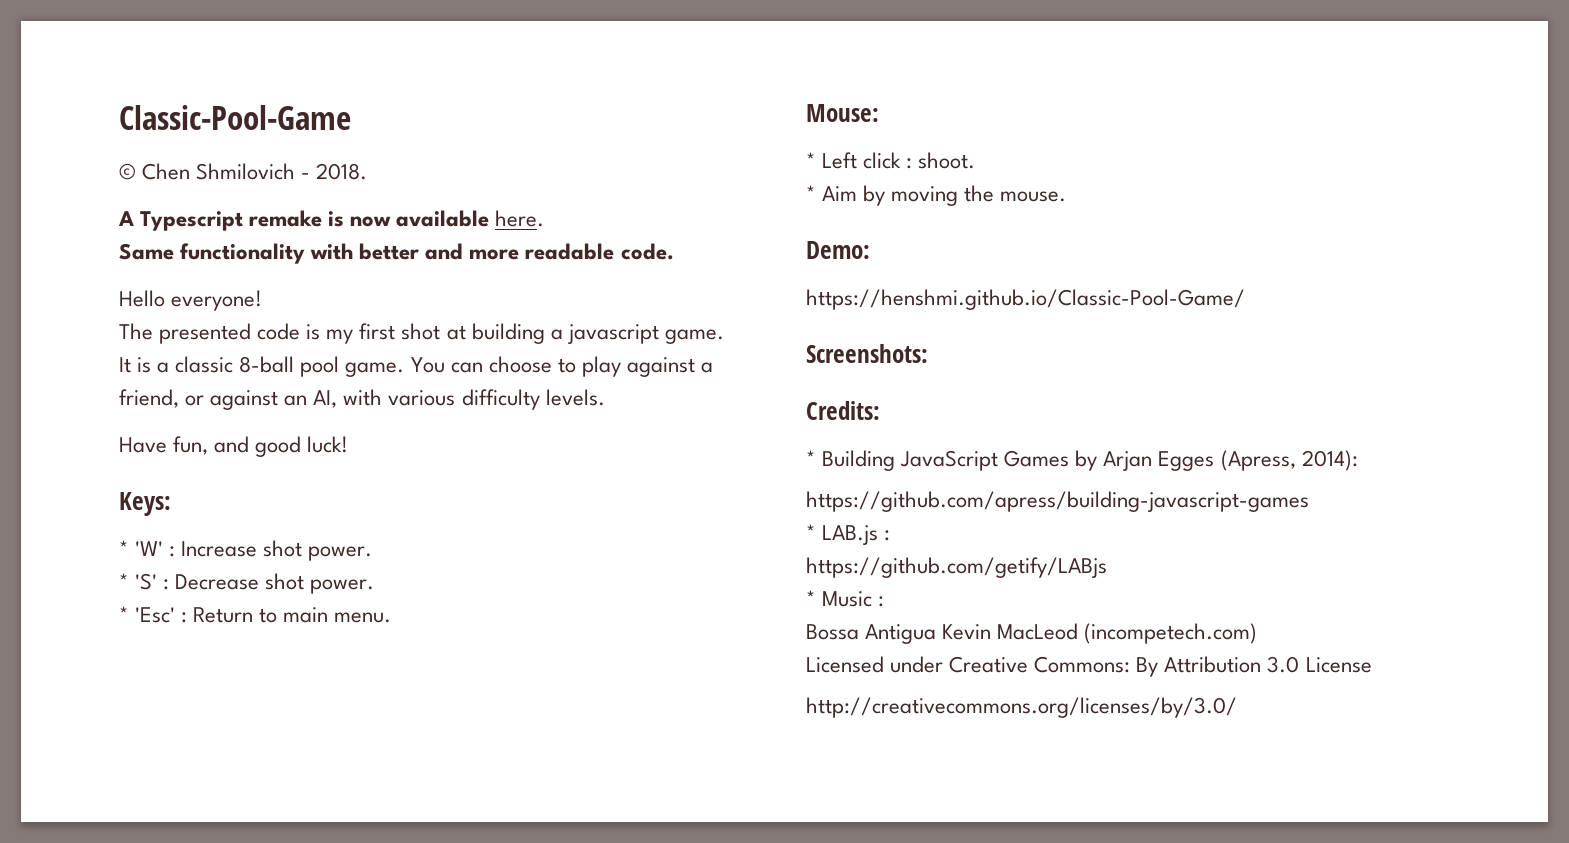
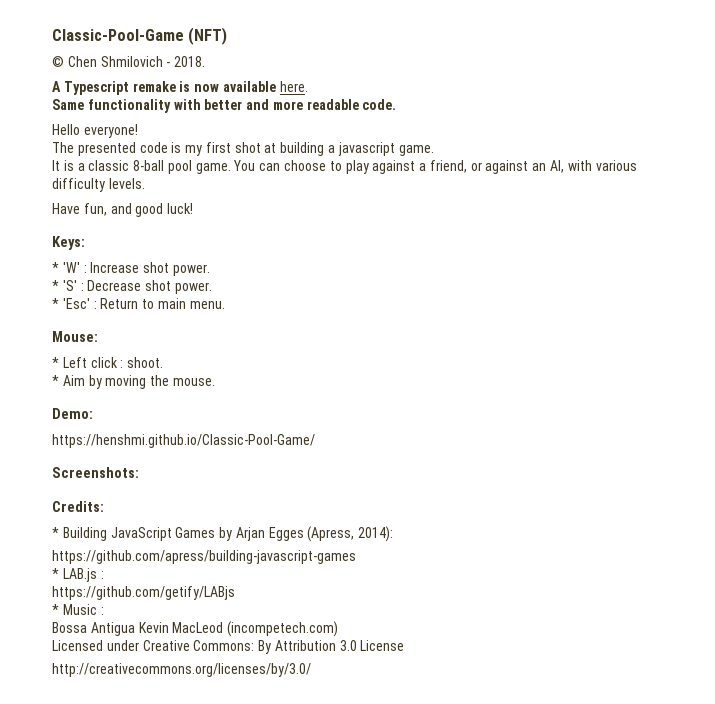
(351, 117) none -> [188,27,228,45] (NFT)

